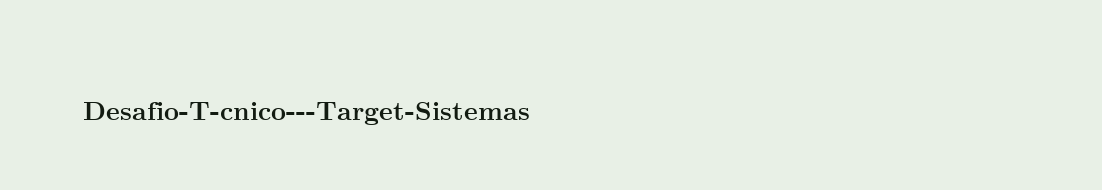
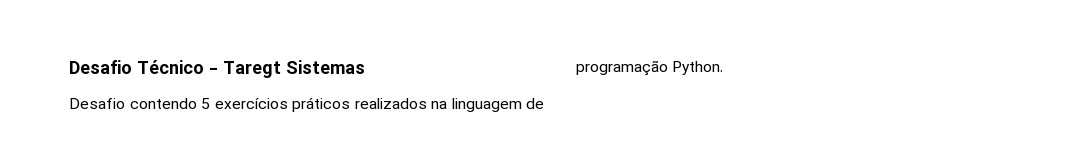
[83,102,530,125] Desafio-T-cnico---Target-Sistemas -> [69,60,365,78] [69,97,544,112] [576,60,724,76] Desafio Técnico - Taregt Sistemas // Desafio contendo 5 exercícios práticos realizados na linguagem de programação Python.

